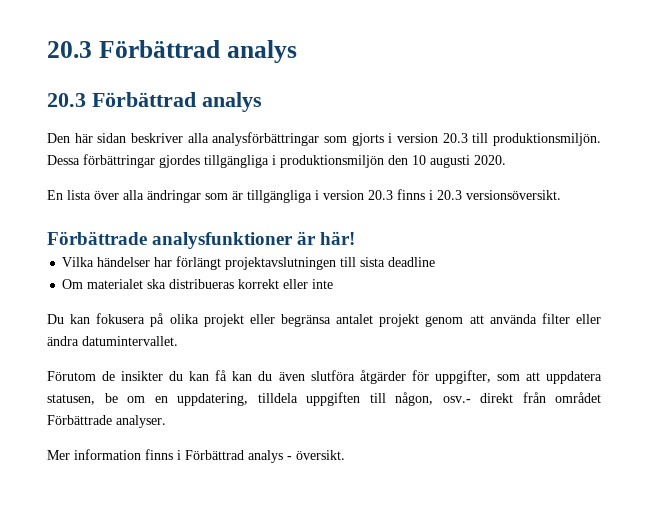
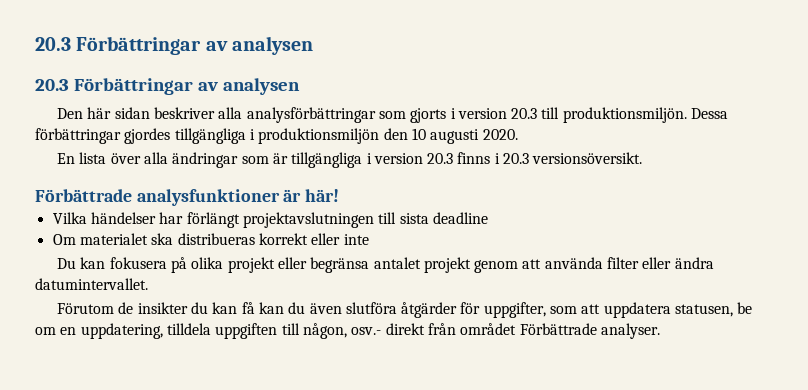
[47,40,297,63] [47,92,262,112] 20.3 Förbättrad analys // 20.3 Förbättrad analys -> [35,36,313,55] [35,78,300,95] 20.3 Förbättringar av analysen // 20.3 Förbättringar av analysen
[47,449,345,463] // Mer information finns i Förbättrad analys - översikt. -> (660, 331) none

